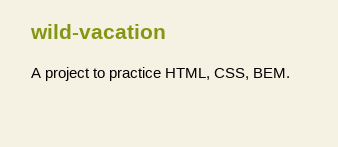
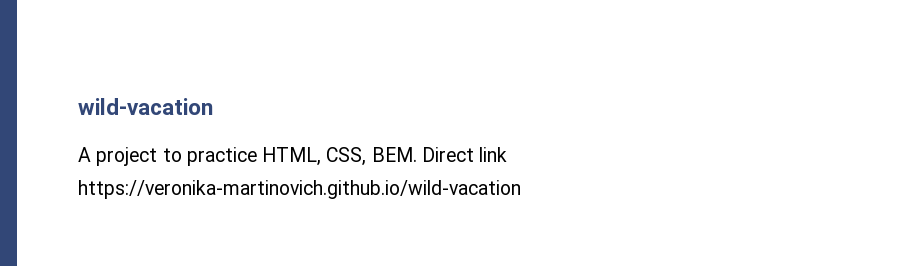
(291, 73) none -> [421,147,508,162] [78,180,521,199] Direct link https://veronika-martinovich.github.io/wild-vacation

